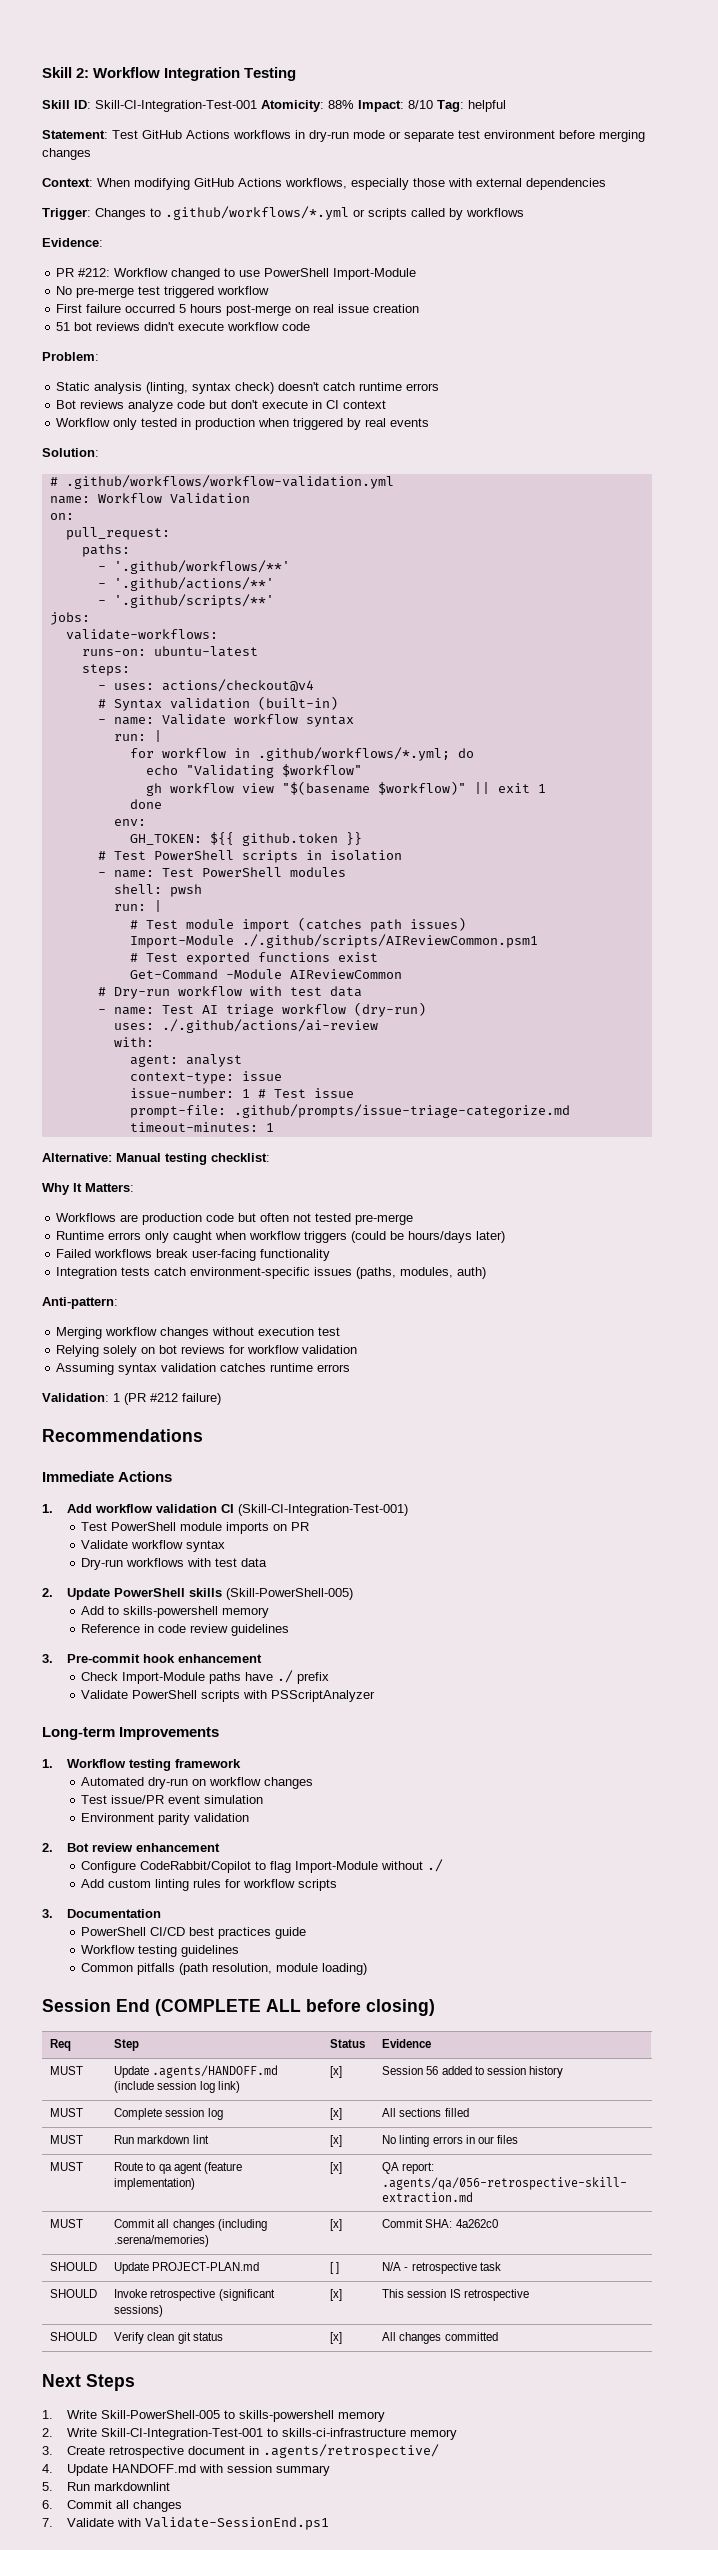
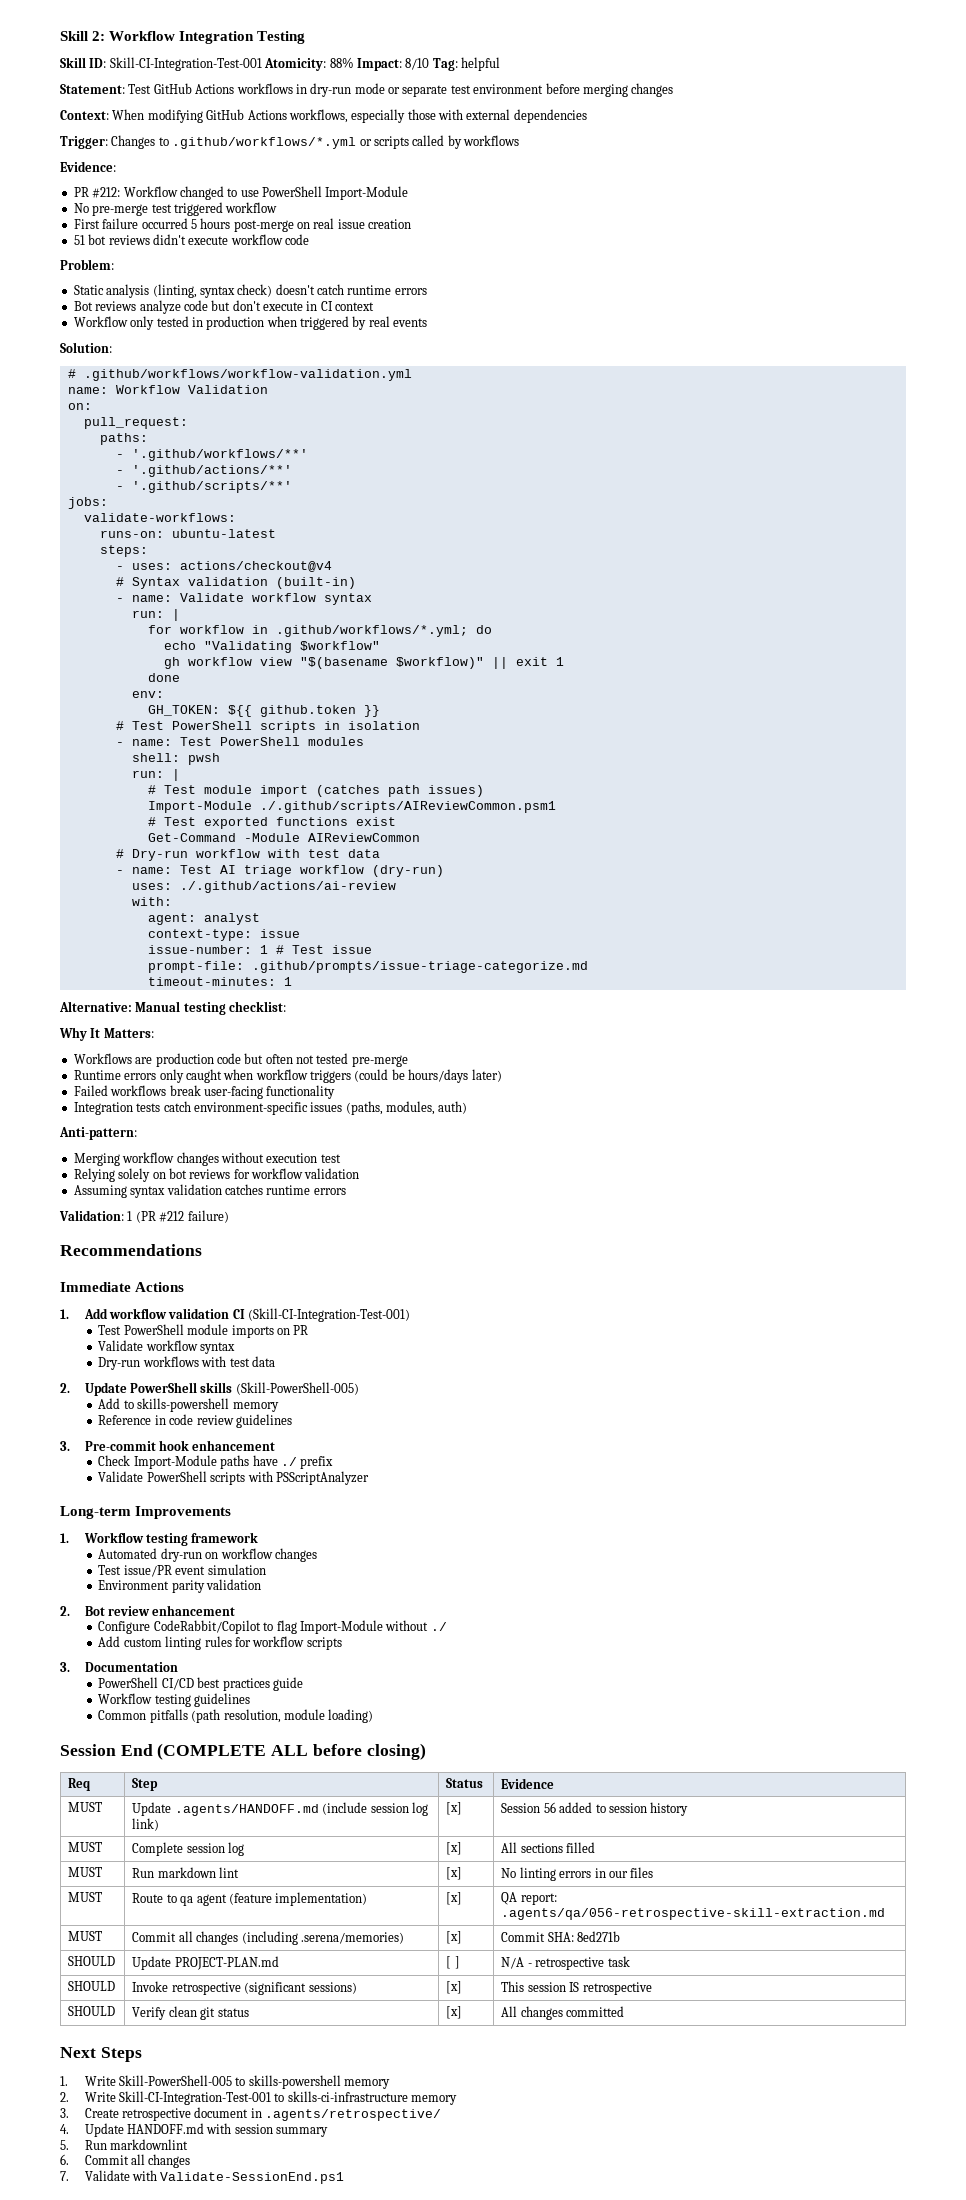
[455,2219,498,2228] 4a262c0 -> [577,1931,621,1942] 8ed271b

